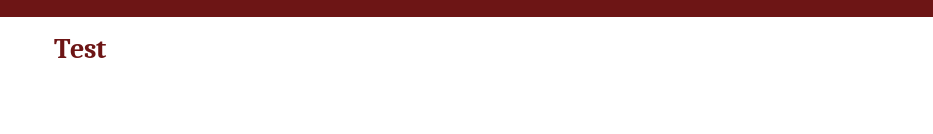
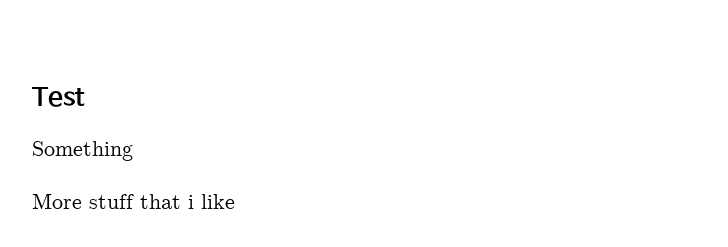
(107, 48) none -> [32,141,133,161] [32,193,235,209] // Something // More stuff that i like

